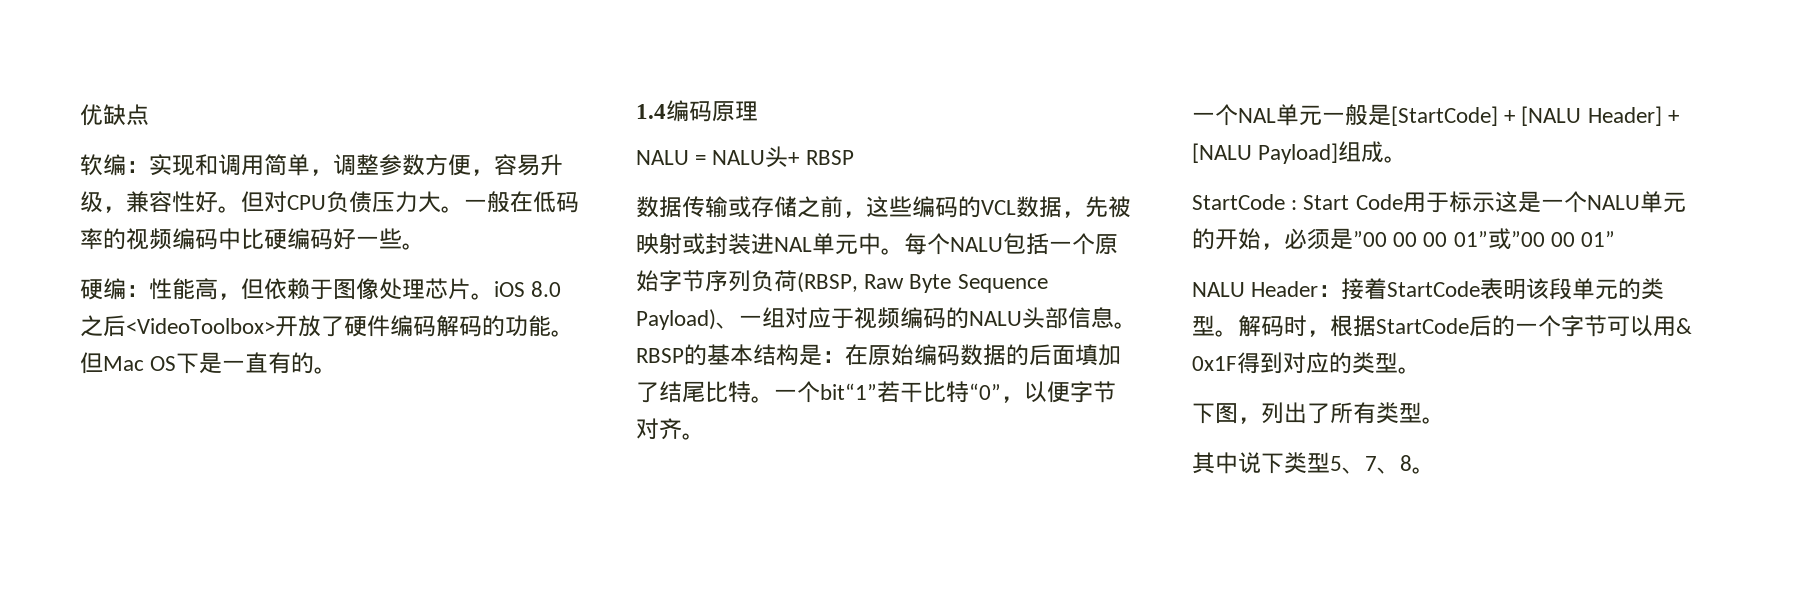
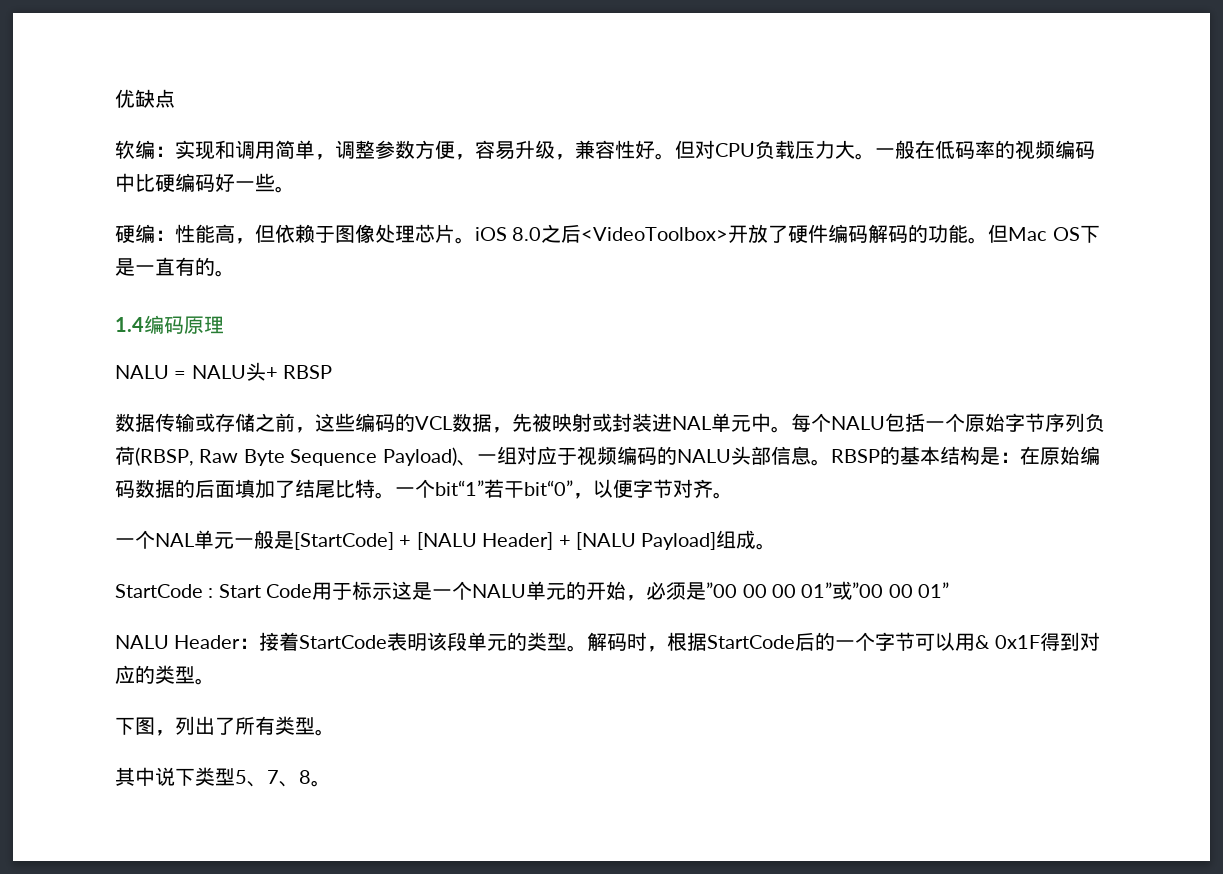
[349,191,372,213] 债 -> [775,140,795,159] 载
[923,381,1001,403] 比特“0” -> [524,480,573,496] bit“0”

